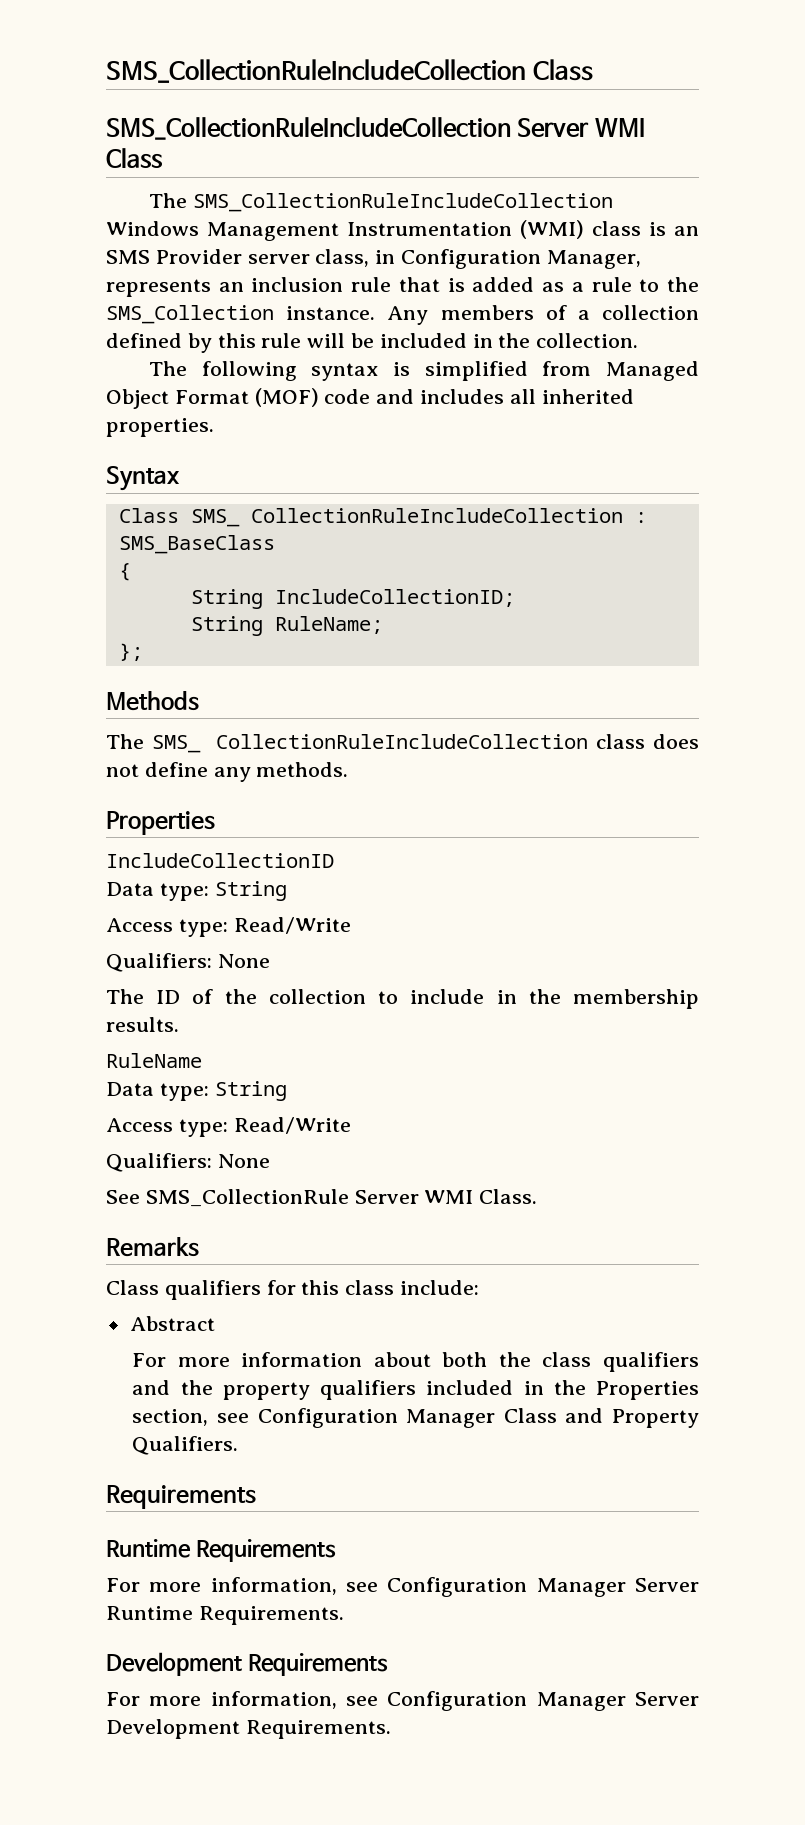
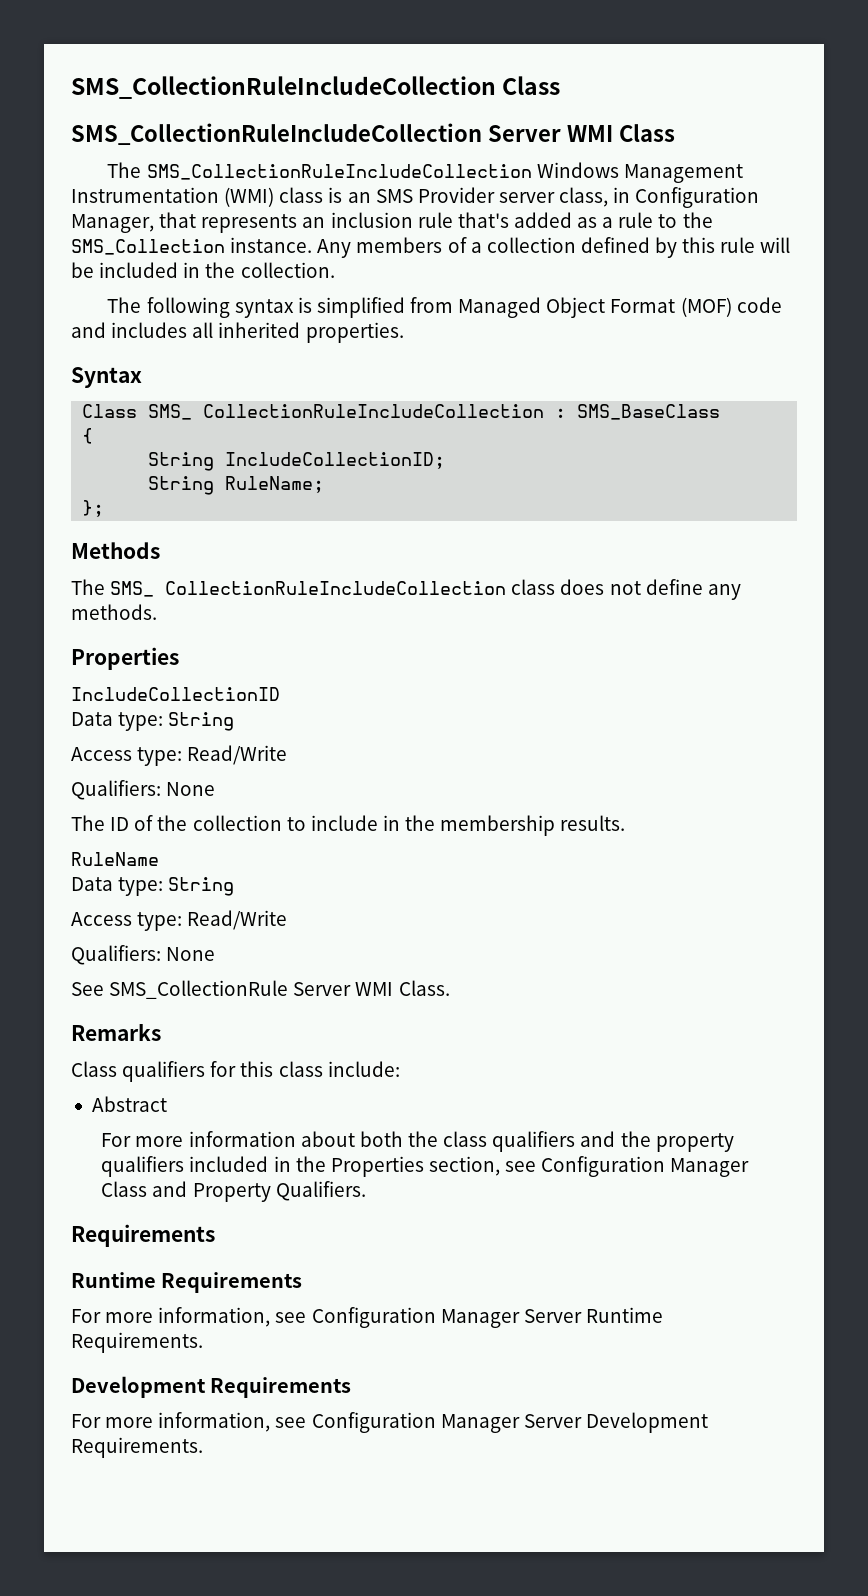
(641, 259) none -> [159,212,197,228] that
[398,277,465,292] that is -> [457,212,509,228] that's

